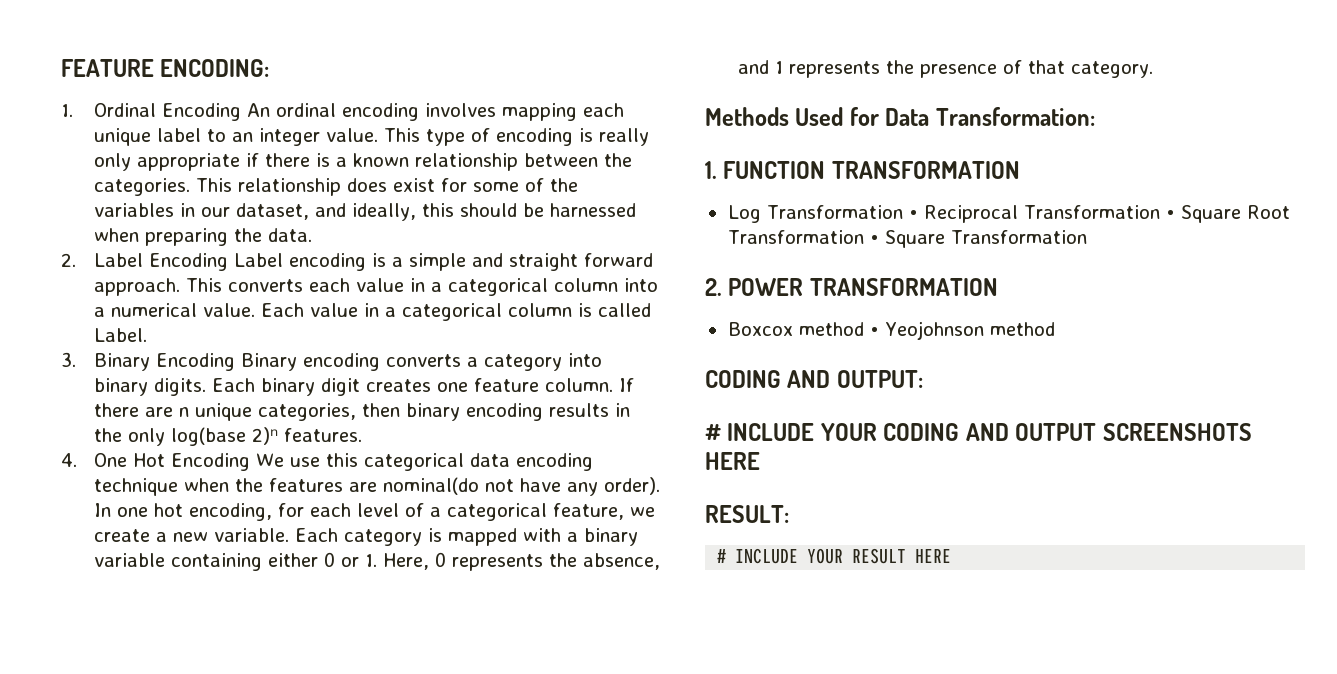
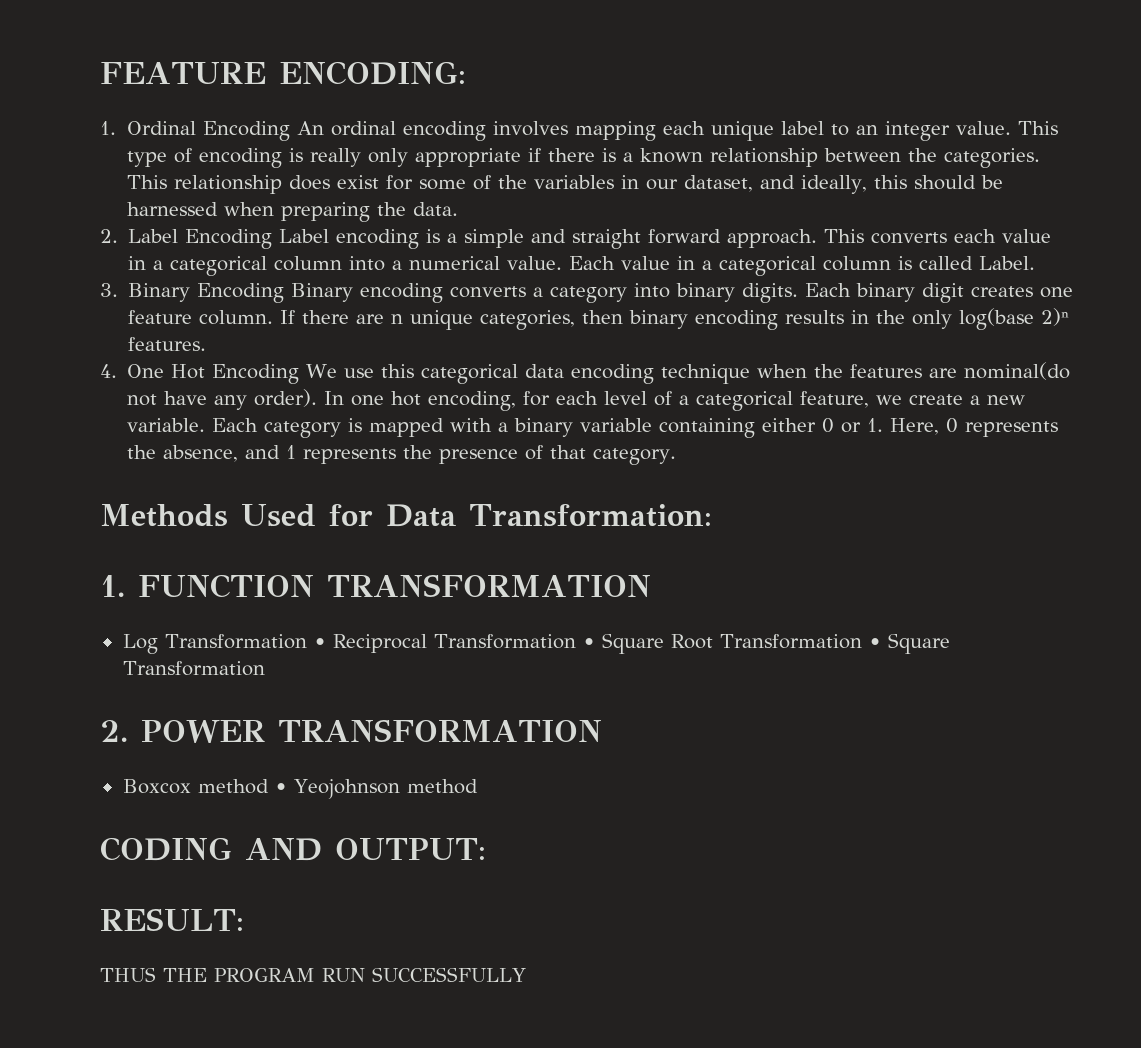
[705,423,1252,441] [705,452,760,470] [705,505,789,523] [717,548,952,564] # INCLUDE YOUR CODING AND OUTPUT SCREENSHOTS HERE // RESULT: // # INCLUDE YOUR RESULT HERE -> [100,908,244,931] [100,967,526,982] RESULT: // THUS THE PROGRAM RUN SUCCESSFULLY

